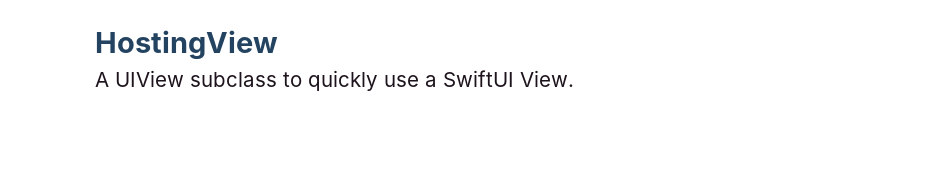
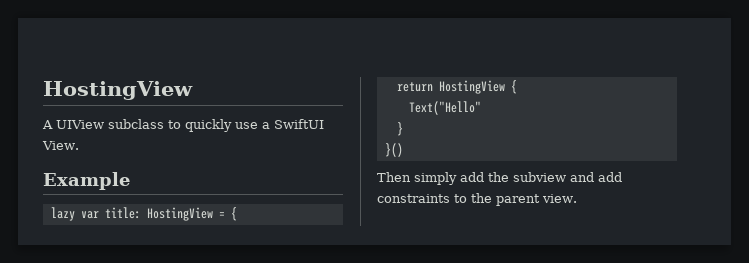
(574, 78) none -> [43,172,130,190] [50,207,237,221] [396,80,517,94] [408,101,481,115] [396,122,403,136] [384,143,403,157] [377,172,622,185] [377,193,577,206] // Example // lazy var title: HostingView = { // return HostingView { // Text("Hello" // } // }() // Then simply add the subview and add constraints to the parent view.

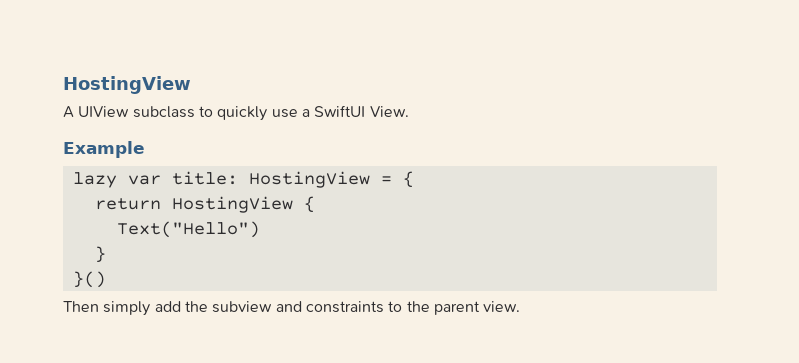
[408,101,481,115] Text("Hello" -> [116,221,260,238] Text("Hello")
[598,172,622,182] add -> (302, 306) none

